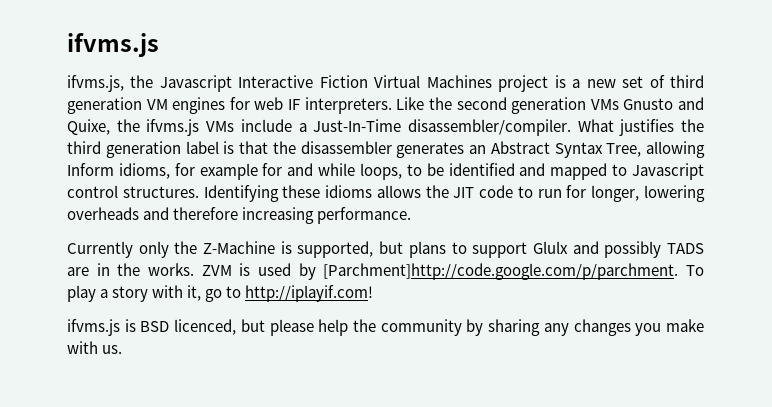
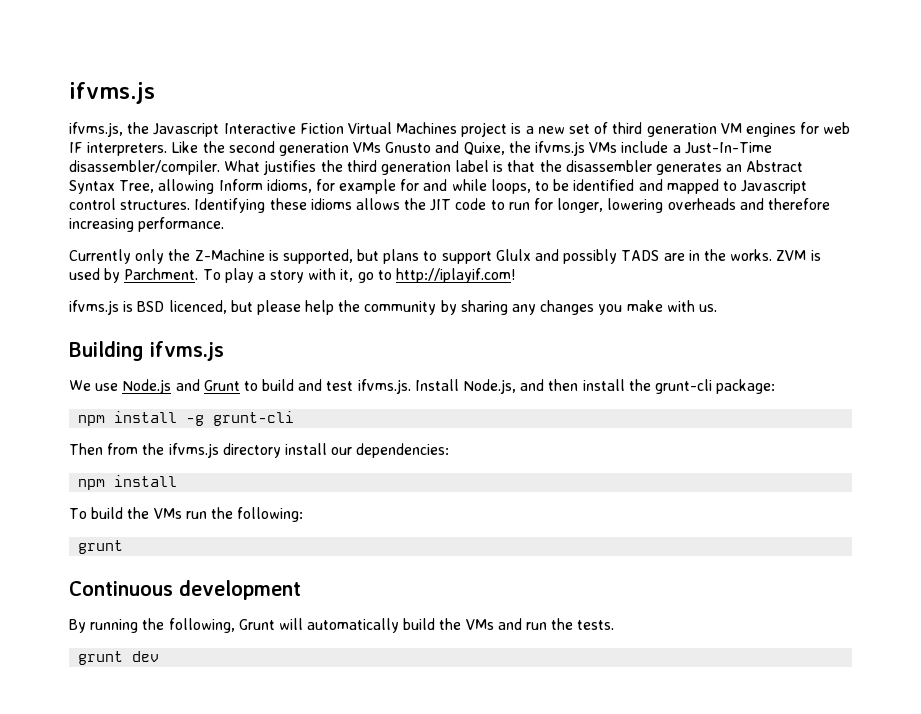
[323,263,679,280] [Parchment]http://code.google.com/p/parchment. -> [124,268,199,280] Parchment.
(123, 349) none -> [69,341,224,361] [69,379,776,394] [78,411,295,426] [69,443,450,458] [78,475,178,490] [69,507,304,522] [78,540,124,554] [69,580,301,600] [69,618,615,633] [78,651,160,665] // Building ifvms.js // We use Node.js and Grunt to build and test ifvms.js. Install Node.js, and then install the grunt-cli package: // npm install -g grunt-cli // Then from the ifvms.js directory install our dependencies: // npm install // To build the VMs run the following: // grunt // Continuous development // By running the following, Grunt will automatically build the VMs and run the tests. // grunt dev

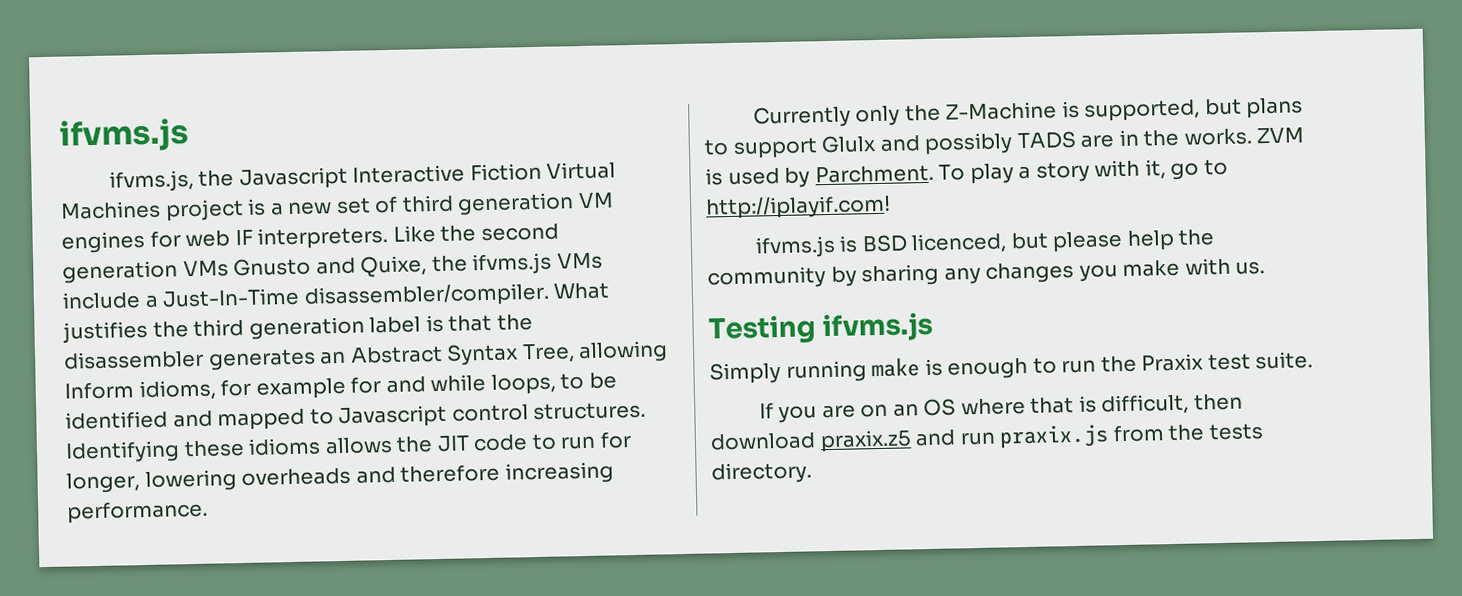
[69,341,224,361] [69,379,776,394] [78,411,295,426] [69,443,450,458] [78,475,178,490] [69,507,304,522] [78,540,124,554] [69,580,301,600] [69,618,615,633] [78,651,160,665] Building ifvms.js // We use Node.js and Grunt to build and test ifvms.js. Install Node.js, and then install the grunt-cli package: // npm install -g grunt-cli // Then from the ifvms.js directory install our dependencies: // npm install // To build the VMs run the following: // grunt // Continuous development // By running the following, Grunt will automatically build the VMs and run the tests. // grunt dev -> [708,311,934,345] [709,351,1314,385] [758,393,1243,424] [710,423,1263,453] [711,461,812,485] Testing ifvms.js // Simply running make is enough to run the Praxix test suite. // If you are on an OS where that is difficult, then download praxix.z5 and run praxix.js from the tests directory.

